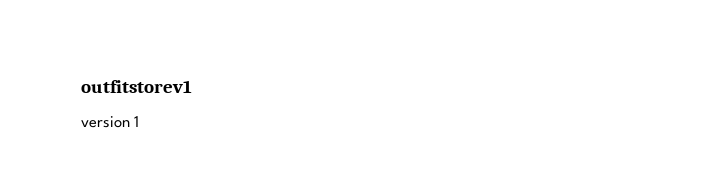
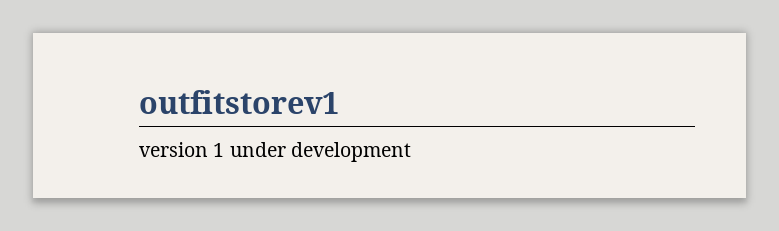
(140, 121) none -> [229,142,411,162] under development

